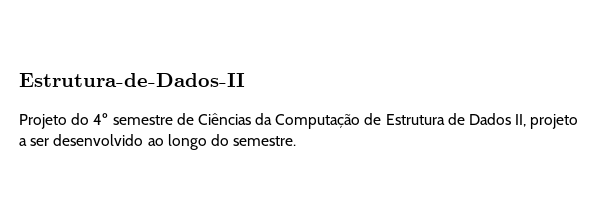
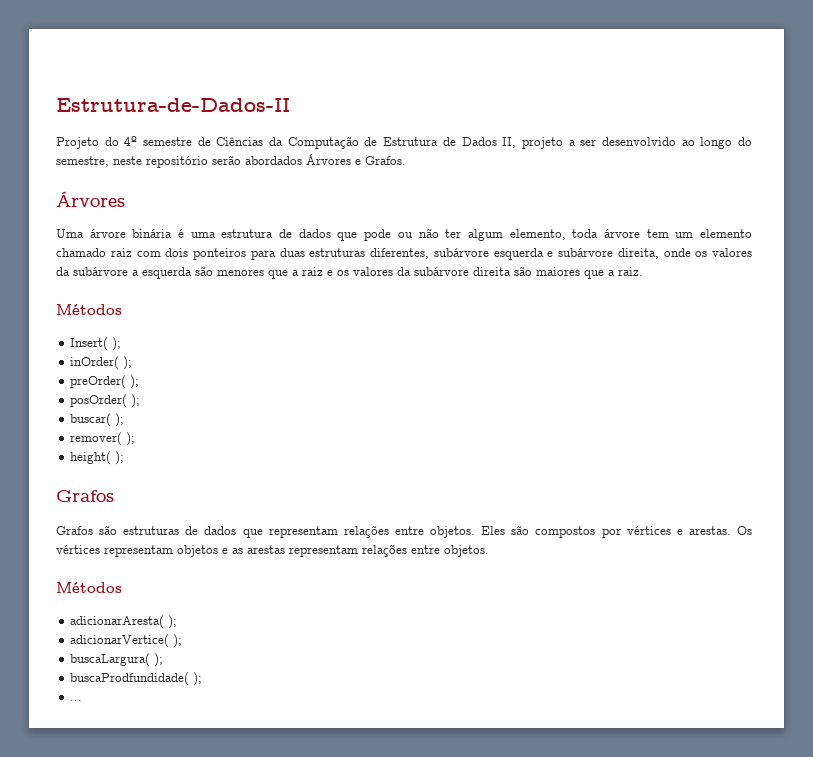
[233,136,297,146] semestre. -> [56,153,406,168] [56,191,125,207] [56,228,753,241] [56,248,752,260] [56,266,643,279] [56,304,122,315] [70,337,122,351] [70,356,133,370] [70,375,140,389] [70,394,141,408] [70,413,125,427] [70,432,136,446] [70,451,125,465] [56,490,114,502] [56,525,753,538] [56,544,489,557] [56,582,122,593] [70,615,178,629] [70,634,183,648] [70,653,164,667] [70,672,203,686] [70,700,83,701] semestre, neste repositório serão abordados Árvores e Grafos. // Árvores // Uma árvore binária é uma estrutura de dados que pode ou não ter algum elemento, toda árvore tem um elemento chamado raiz com dois ponteiros para duas estruturas diferentes, subárvore esquerda e subárvore direita, onde os valores da subárvore a esquerda são menores que a raiz e os valores da subárvore direita são maiores que a raiz. // Métodos // Insert( ); // inOrder( ); // preOrder( ); // posOrder( ); // buscar( ); // remover( ); // height( ); // Grafos // Grafos são estruturas de dados que representam relações entre objetos. Eles são compostos por vértices e arestas. Os vértices representam objetos e as arestas representam relações entre objetos. // Métodos // adicionarAresta( ); // adicionarVertice( ); // buscaLargura( ); // buscaProdfundidade( ); // ...

